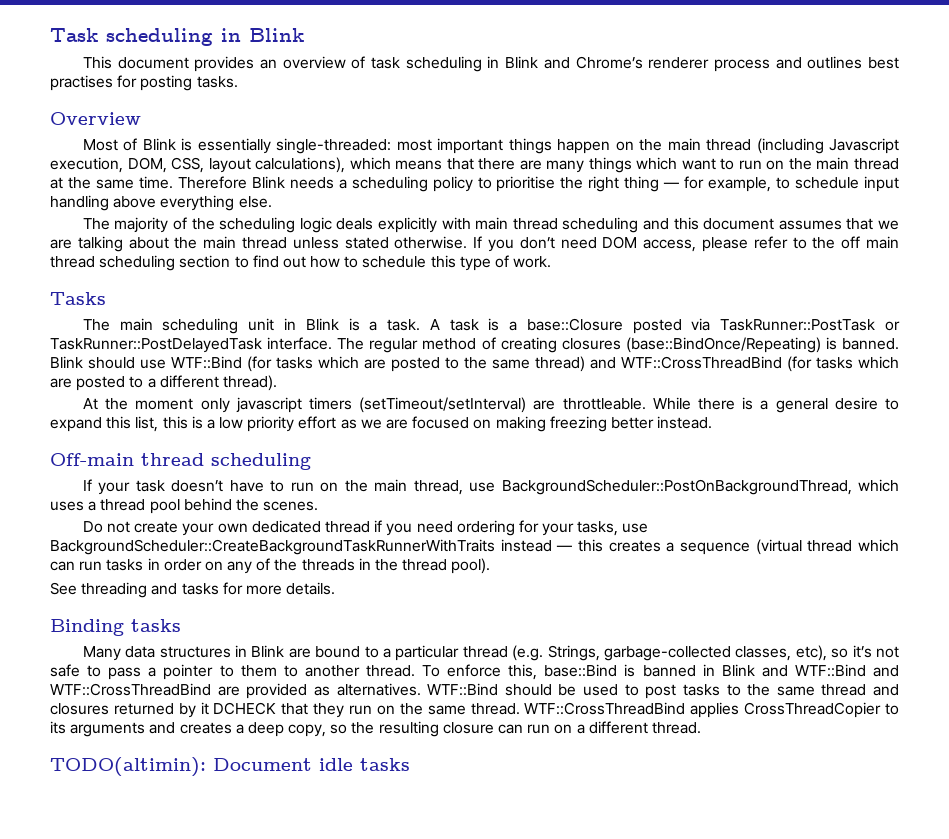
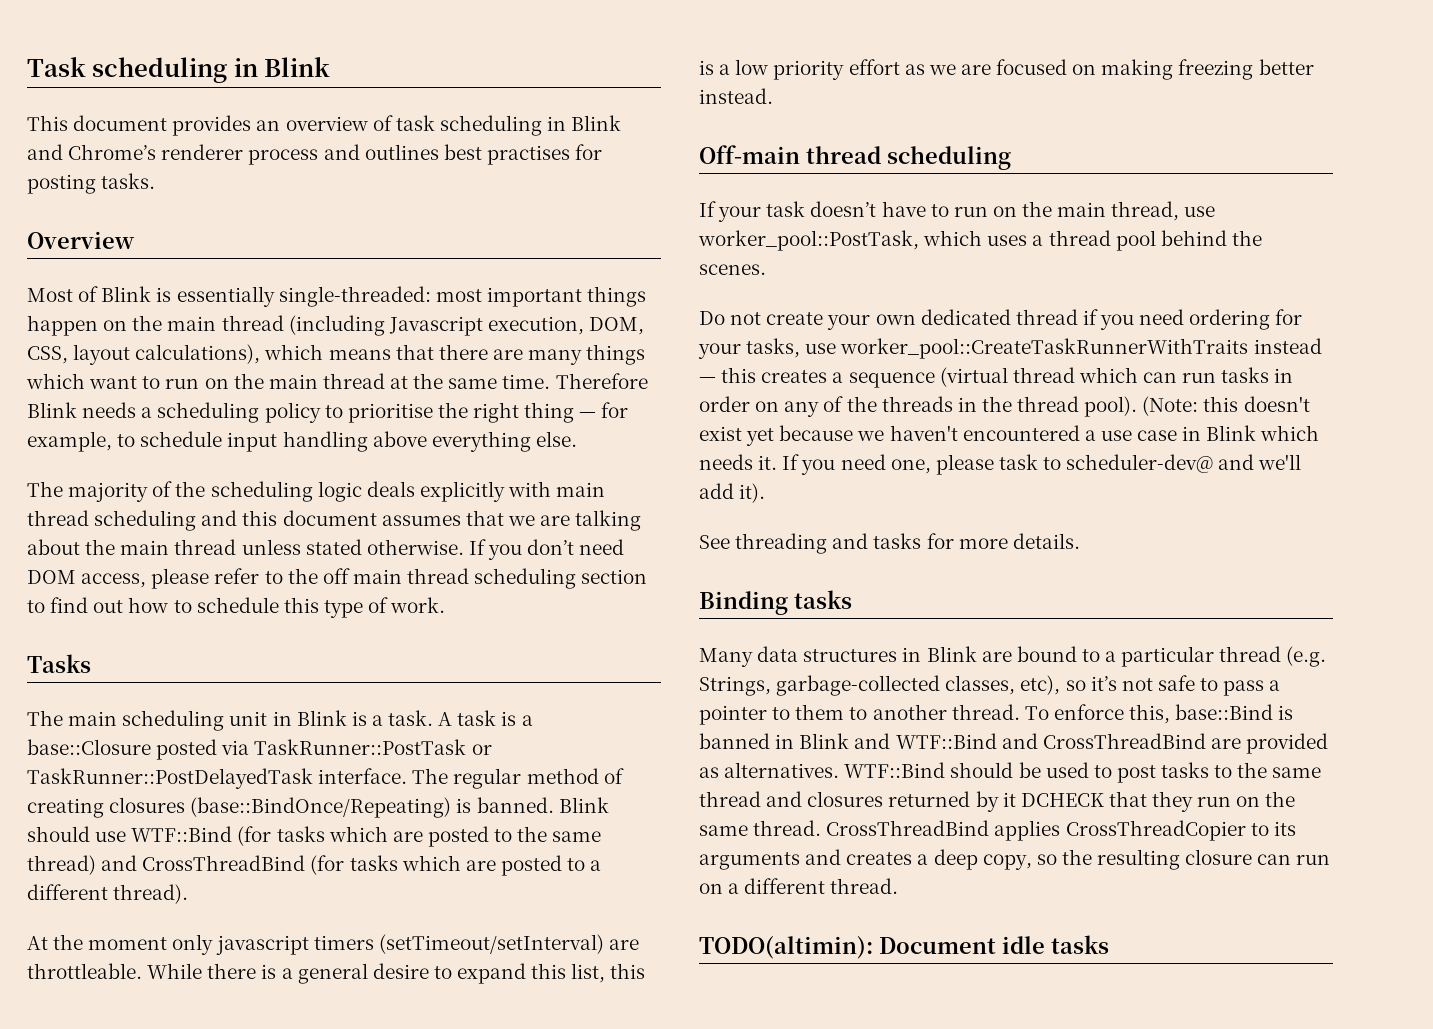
[621,356,782,369] WTF::CrossThreadBind -> [142,855,306,871] CrossThreadBind
[501,479,852,495] BackgroundScheduler::PostOnBackgroundThread, -> [698,230,919,251] worker_pool::PostTask,
[50,539,495,555] BackgroundScheduler::CreateBackgroundTaskRunnerWithTraits -> [840,338,1249,359] worker_pool::CreateTaskRunnerWithTraits
(491, 566) none -> [1142,396,1310,416] [699,425,1320,446] [699,454,1302,475] [699,483,766,503] (Note: this doesn't exist yet because we haven't encountered a use case in Blink which needs it. If you need one, please task to scheduler-dev@ and we'll add it).
[50,683,211,696] WTF::CrossThreadBind -> [1042,733,1206,749] CrossThreadBind
[524,702,686,715] WTF::CrossThreadBind -> [826,820,990,836] CrossThreadBind

